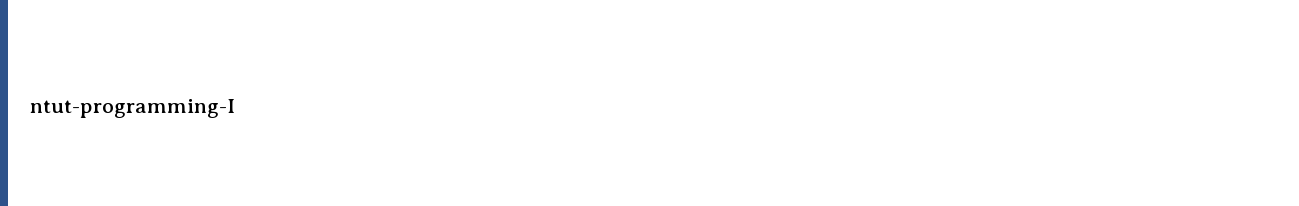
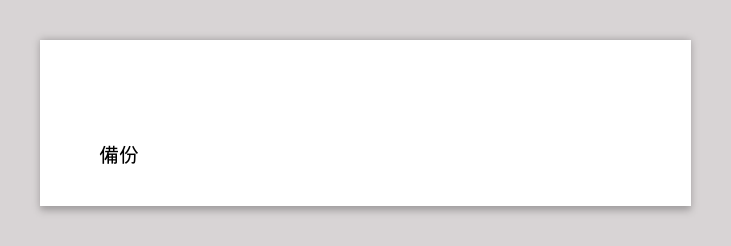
[30,99,235,118] ntut-programming-I -> [99,145,139,164] 備份

